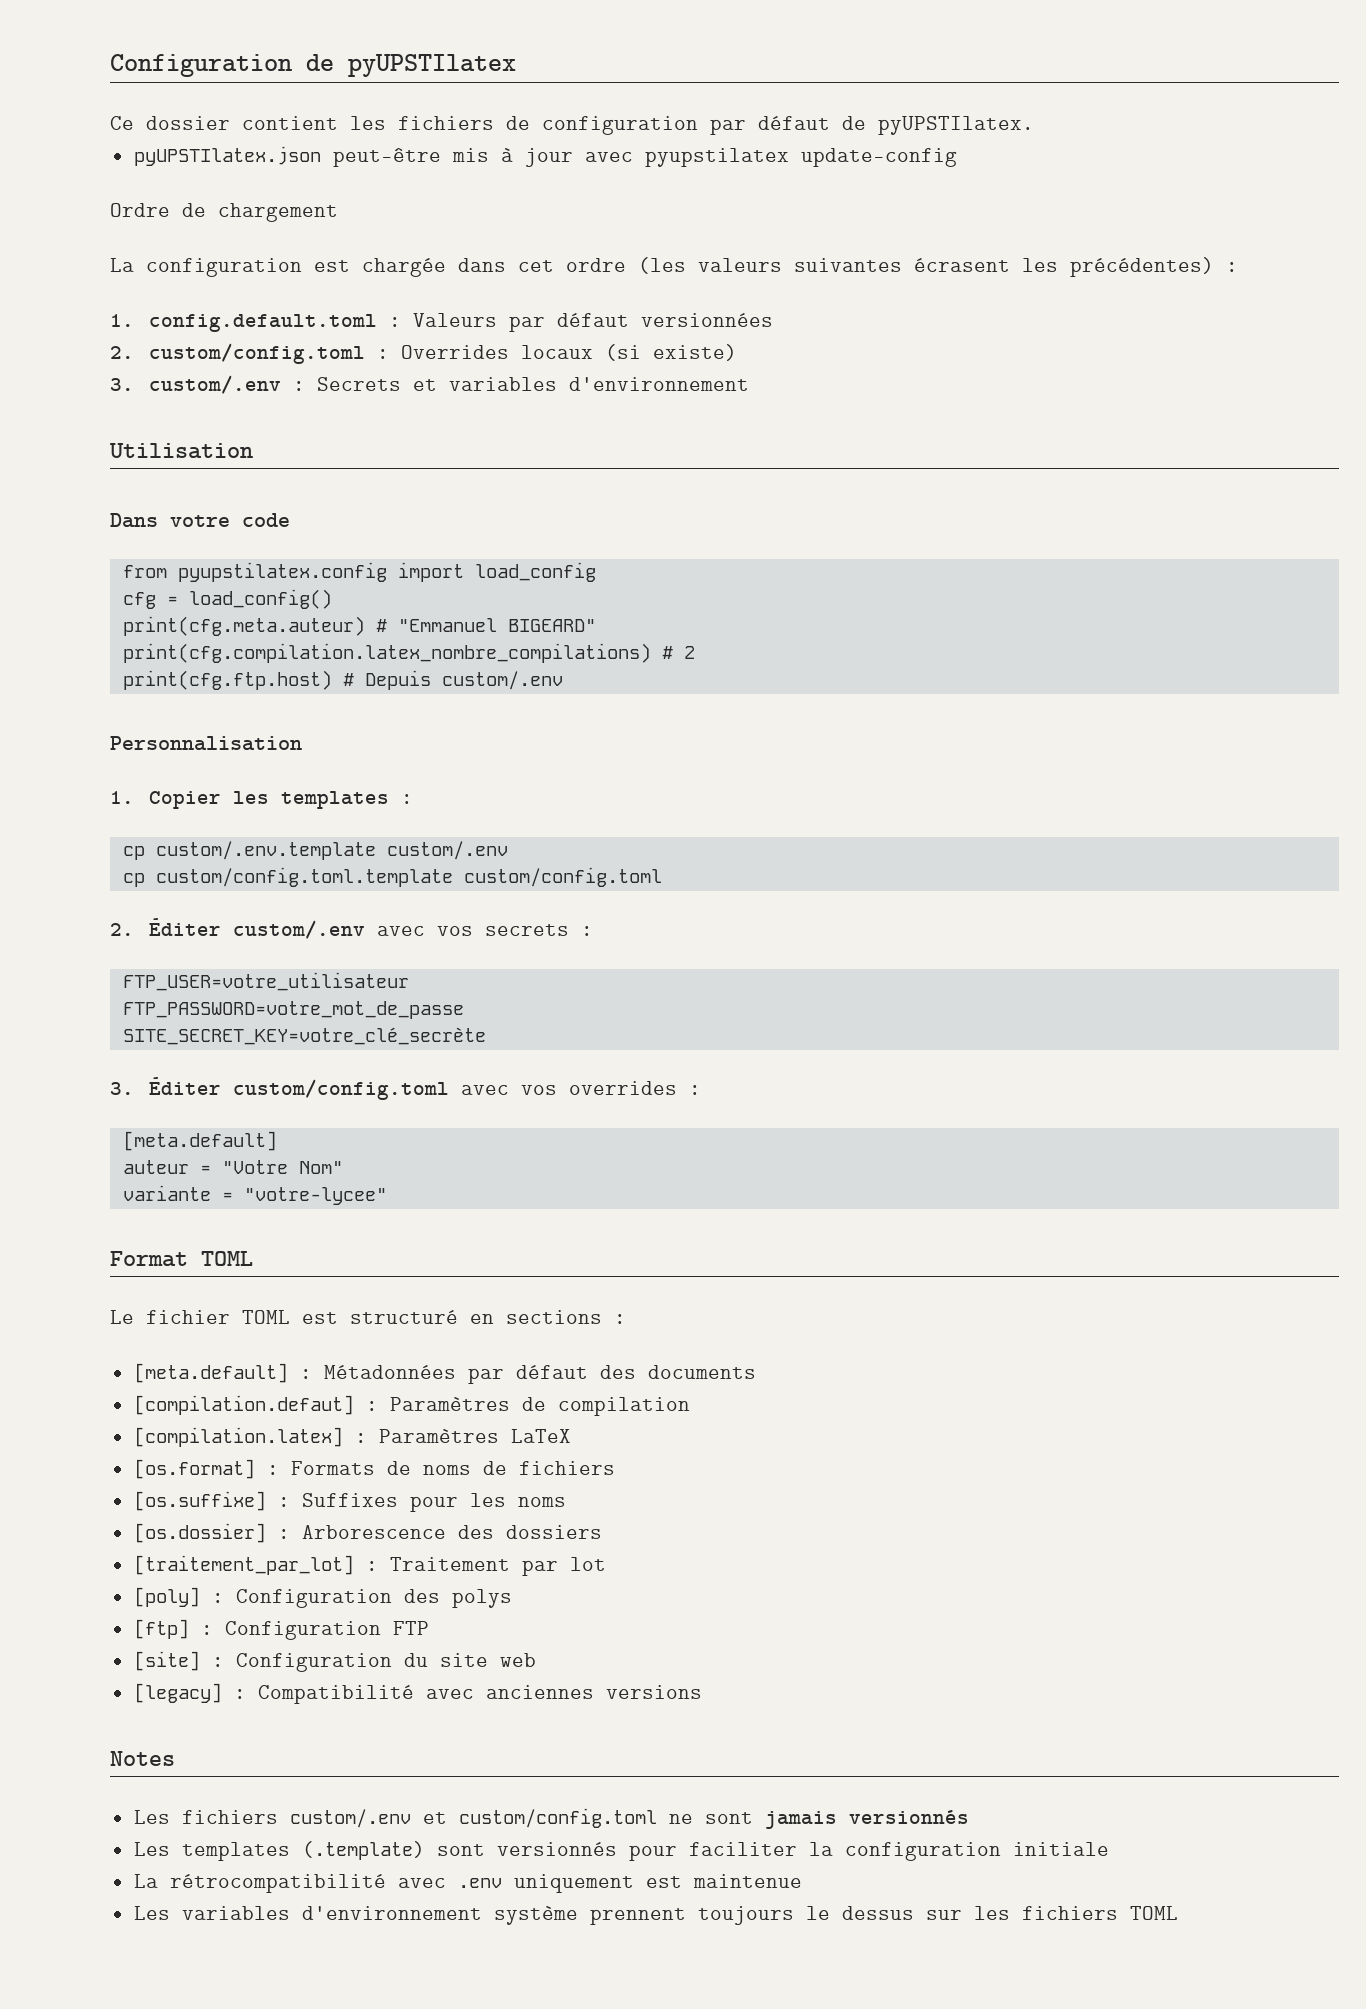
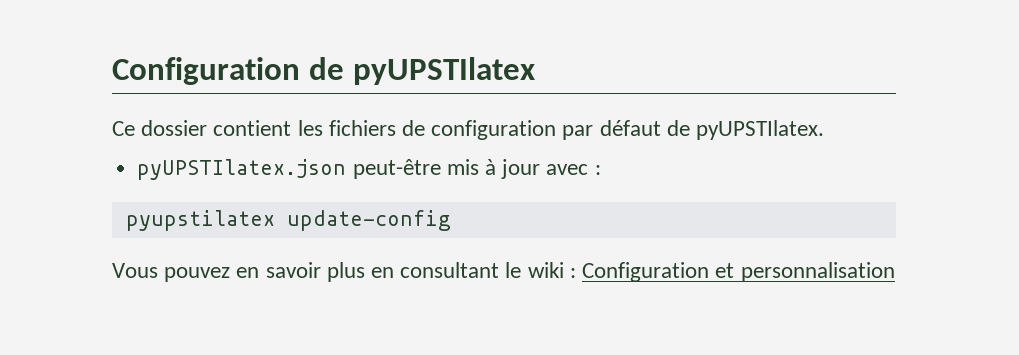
(633, 157) none -> [594,165,601,175] : //
[110,203,338,222] [110,257,1238,277] [110,313,773,332] [110,343,737,364] [110,375,749,394] [109,443,253,459] [110,513,290,528] [122,562,596,582] [122,589,332,609] [122,616,596,636] [122,643,695,663] [122,670,563,690] [110,736,302,751] [110,791,413,809] [122,841,508,860] [122,867,662,887] [110,918,593,939] [122,972,409,991] [122,1001,464,1019] [122,1027,486,1045] [110,1077,701,1100] [122,1131,277,1151] [122,1160,343,1174] [122,1185,387,1205] [110,1251,253,1267] [110,1310,626,1324] [133,1363,756,1384] [133,1395,690,1416] [133,1427,571,1447] [133,1459,615,1479] [133,1491,566,1512] [133,1523,602,1543] [133,1555,606,1576] [133,1587,512,1608] [133,1619,429,1640] [133,1651,536,1672] [133,1683,702,1704] [110,1751,175,1766] [133,1808,969,1829] [133,1841,1109,1861] [133,1874,802,1893] [133,1906,1178,1925] Ordre de chargement // La configuration est chargée dans cet ordre (les valeurs suivantes écrasent les précédentes) : // 1. config.default.toml : Valeurs par défaut versionnées // 2. custom/config.toml : Overrides locaux (si existe) // 3. custom/.env : Secrets et variables d'environnement // Utilisation // Dans votre code // from pyupstilatex.config import load_config // cfg = load_config() // print(cfg.meta.auteur) # "Emmanuel BIGEARD" // print(cfg.compilation.latex_nombre_compilations) # 2 // print(cfg.ftp.host) # Depuis custom/.env // Personnalisation // 1. Copier les templates : // cp custom/.env.template custom/.env // cp custom/config.toml.template custom/config.toml // 2. Éditer custom/.env avec vos secrets : // FTP_USER=votre_utilisateur // FTP_PASSWORD=votre_mot_de_passe // SITE_SECRET_KEY=votre_clé_secrète // 3. Éditer custom/config.toml avec vos overrides : // [meta.default] // auteur = "Votre Nom" // variante = "votre-lycee" // Format TOML // Le fichier TOML est structuré en sections : // [meta.default] : Métadonnées par défaut des documents // [compilation.defaut] : Paramètres de compilation // [compilation.latex] : Paramètres LaTeX // [os.format] : Formats de noms de fichiers // [os.suffixe] : Suffixes pour les noms // [os.dossier] : Arborescence des dossiers // [traitement_par_lot] : Traitement par lot // [poly] : Configuration des polys // [ftp] : Configuration FTP // [site] : Configuration du site web // [legacy] : Compatibilité avec anciennes versions // Notes // Les fichiers custom/.env et custom/config.toml ne sont jamais versionnés // Les templates (.template) sont versionnés pour faciliter la configuration initiale // La rétrocompatibilité avec .env uniquement est maintenue // Les variables d'environnement système prennent toujours le dessus sur les fichiers TOML -> [112,262,895,282] Vous pouvez en savoir plus en consultant le wiki : Configuration et personnalisation

